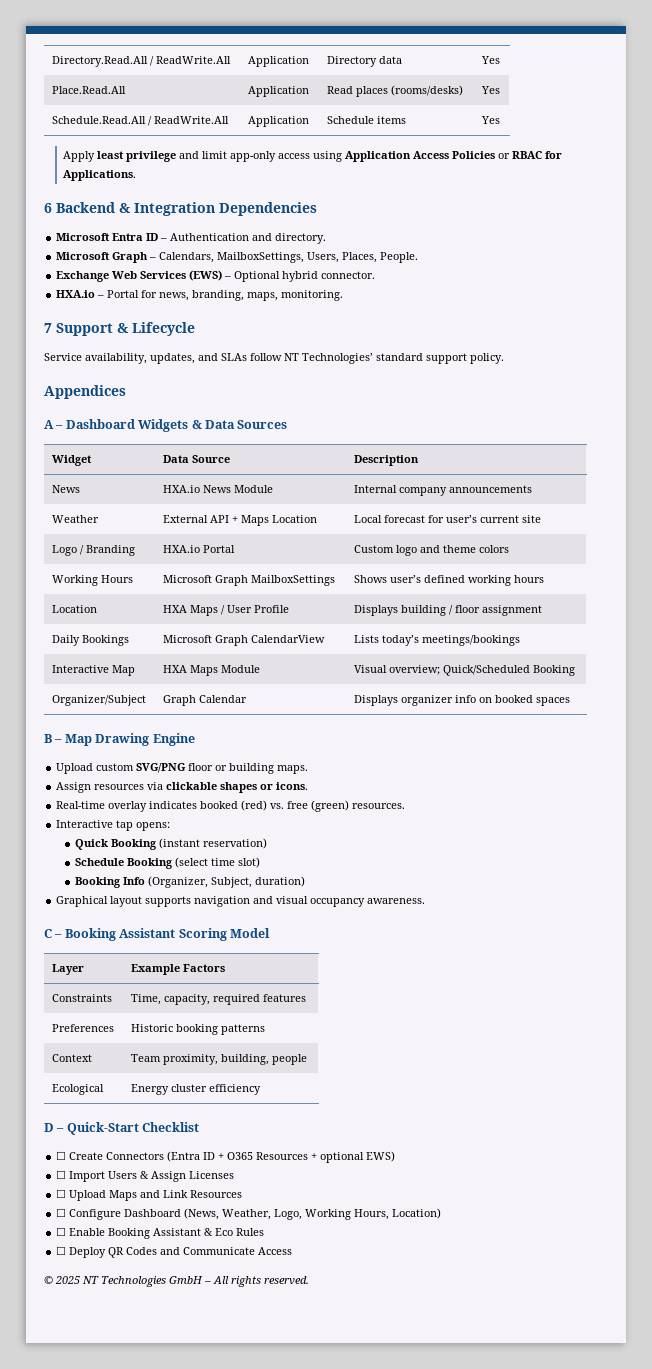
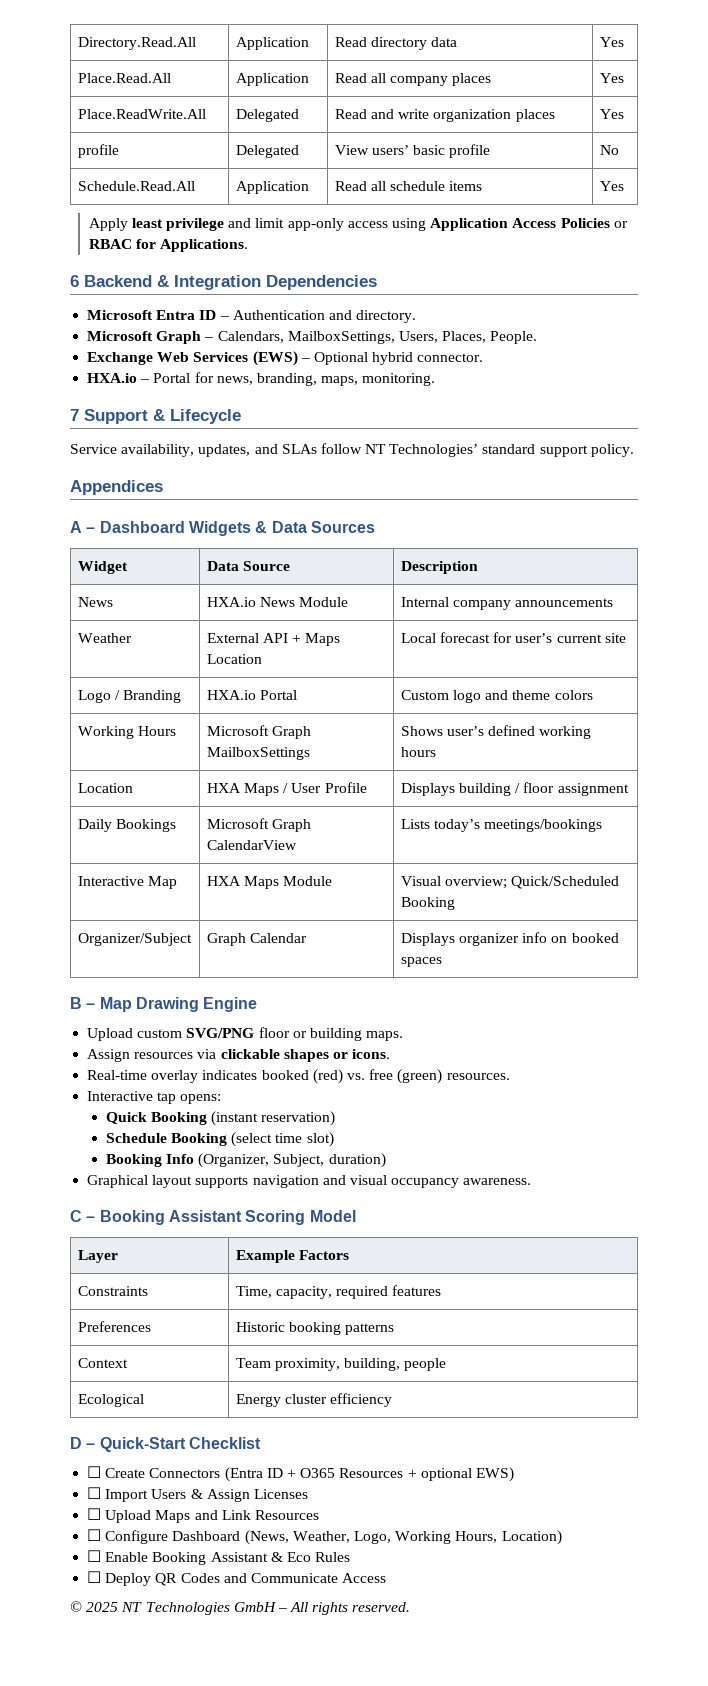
[150,56,232,66] [248,56,310,67] [327,56,378,67] / ReadWrite.All | Application | Directory -> [235,37,309,50] [334,37,428,50] | Application | Read directory
[356,85,464,97] [481,86,501,94] places (rooms/desks) | Yes -> [371,73,492,86] [599,73,624,83] [77,109,206,119] [235,109,299,122] [334,109,555,122] [599,109,624,119] [77,144,119,158] [235,145,299,158] [334,144,491,158] [599,145,619,155] all company places | Yes // Place.ReadWrite.All | Delegated | Read and write organization places | Yes // profile | Delegated | View users’ basic profile | No
[148,116,230,126] [248,116,310,127] [327,116,375,124] / ReadWrite.All | Application | Schedule -> [235,181,309,194] [334,181,446,191] | Application | Read all schedule

